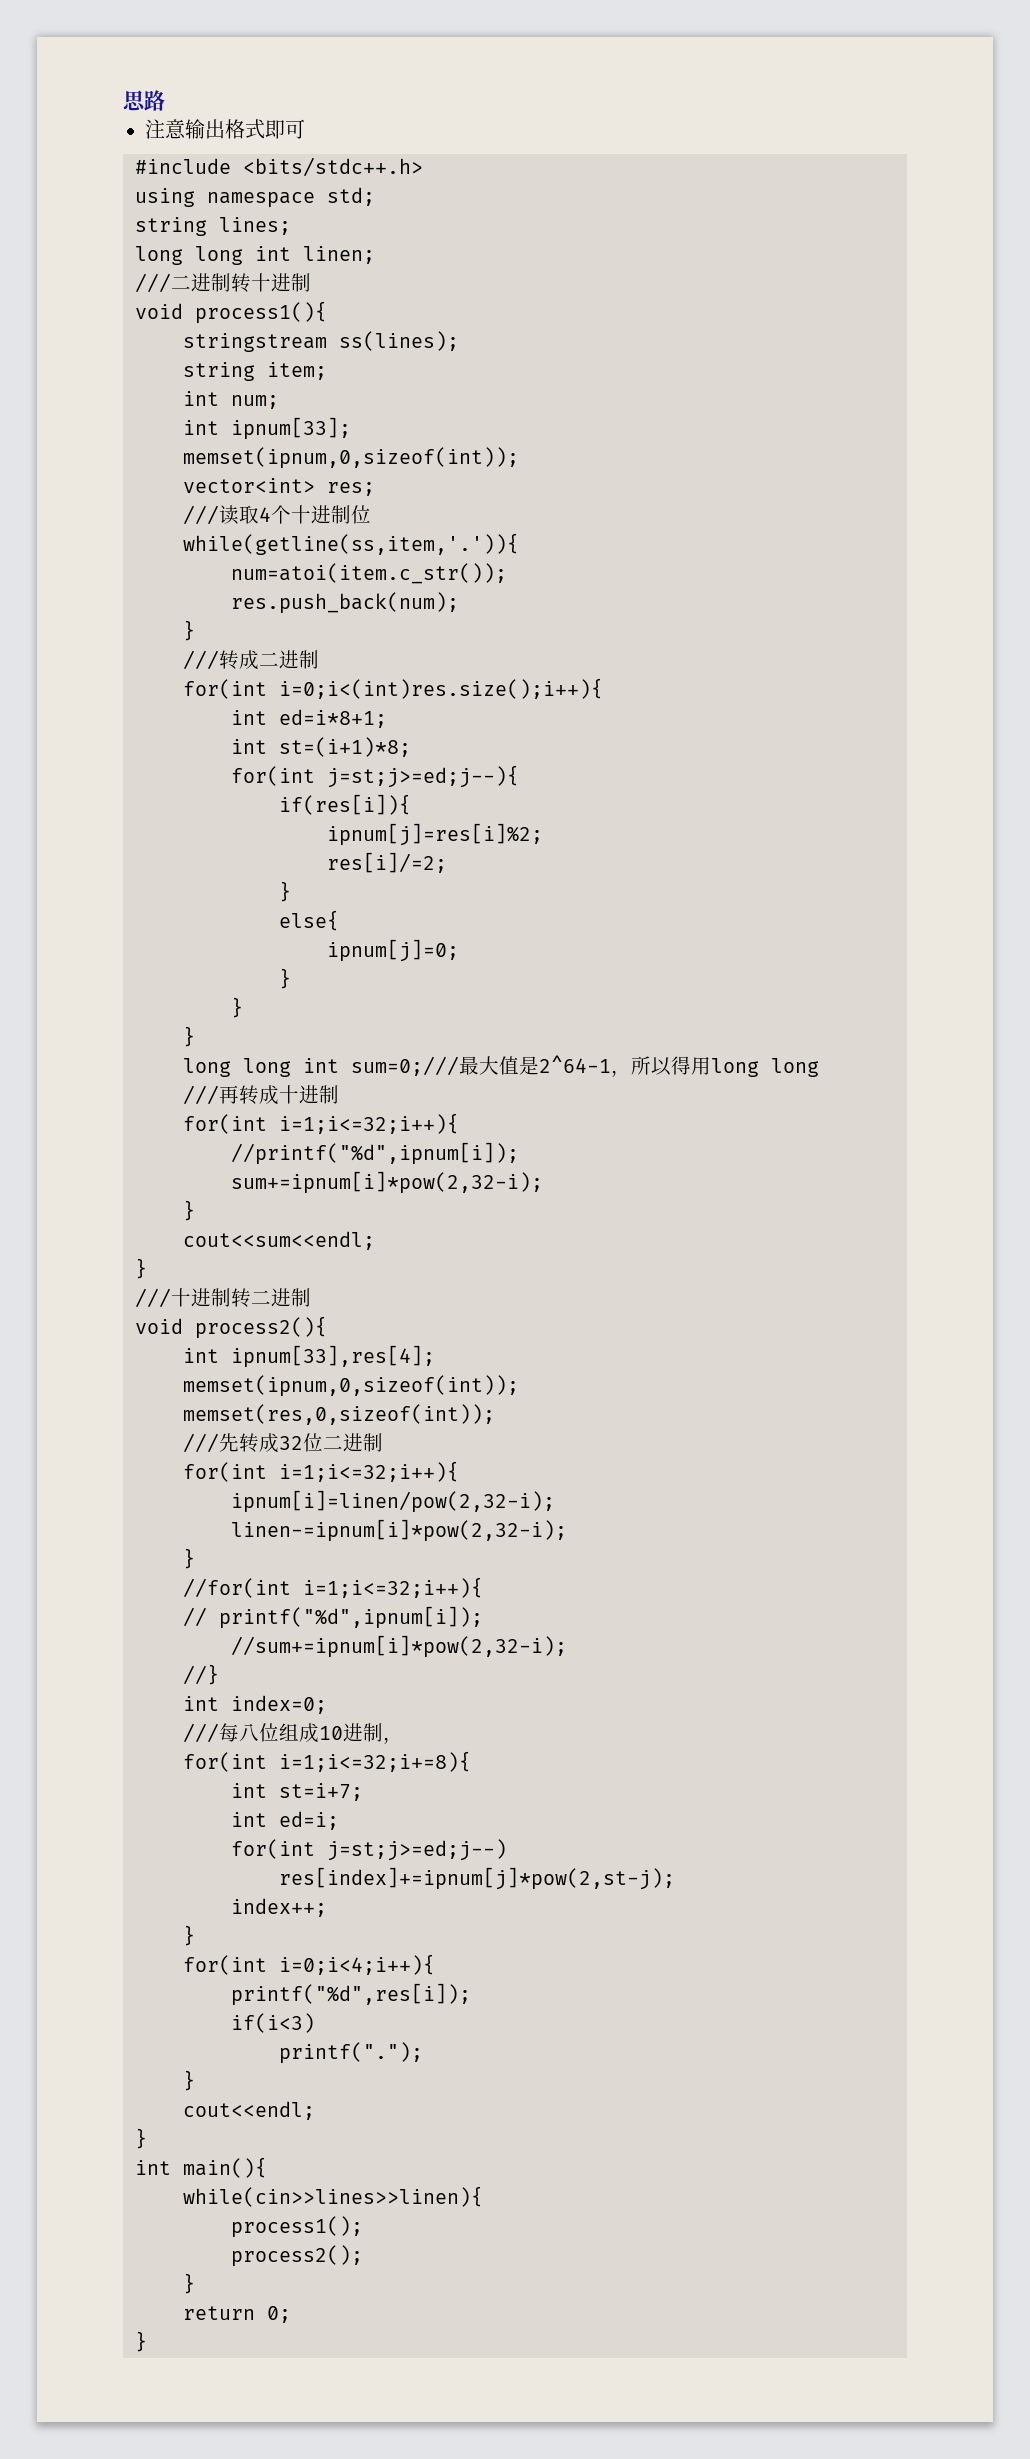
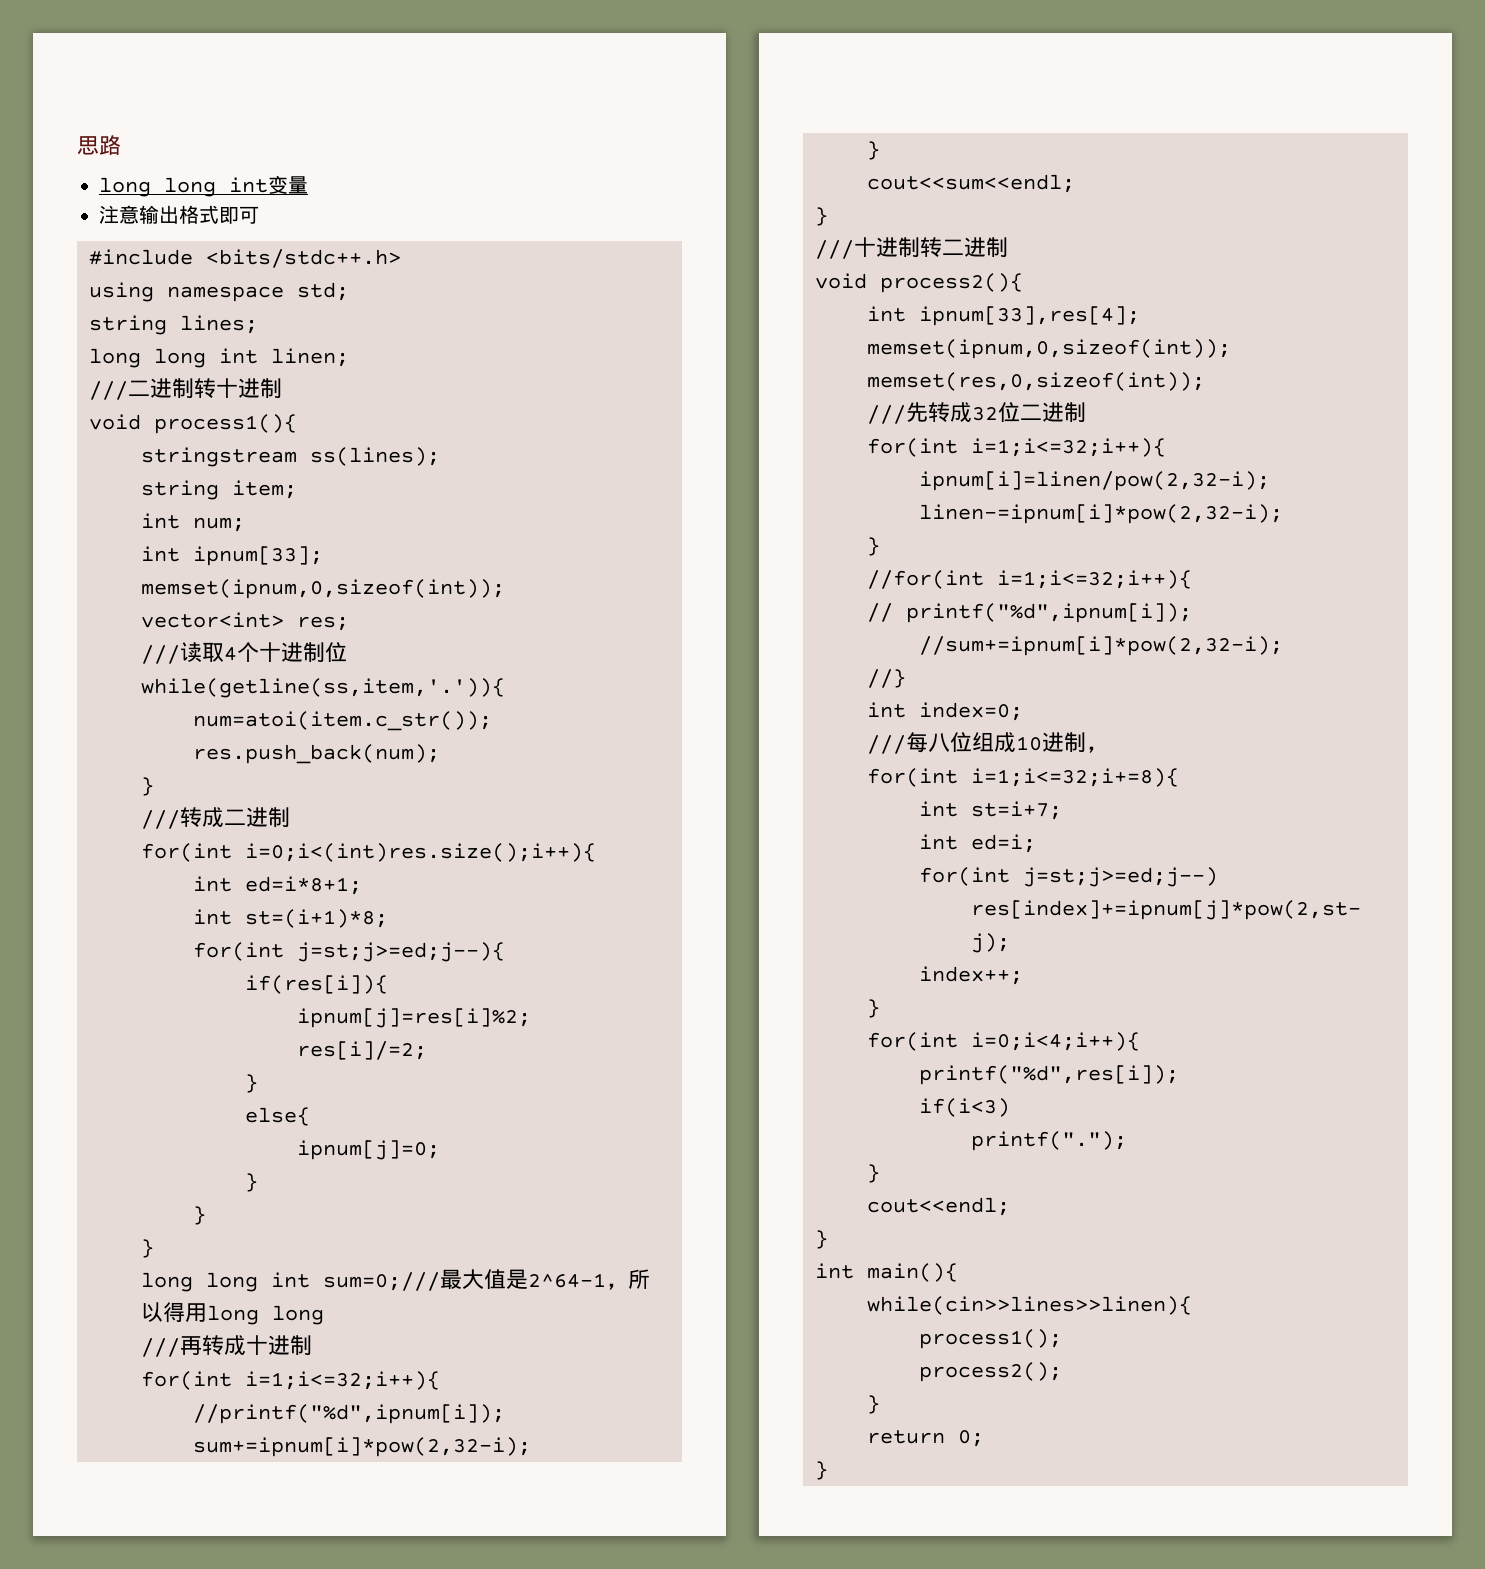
(165, 100) none -> [99,175,308,197] // long long int变量

